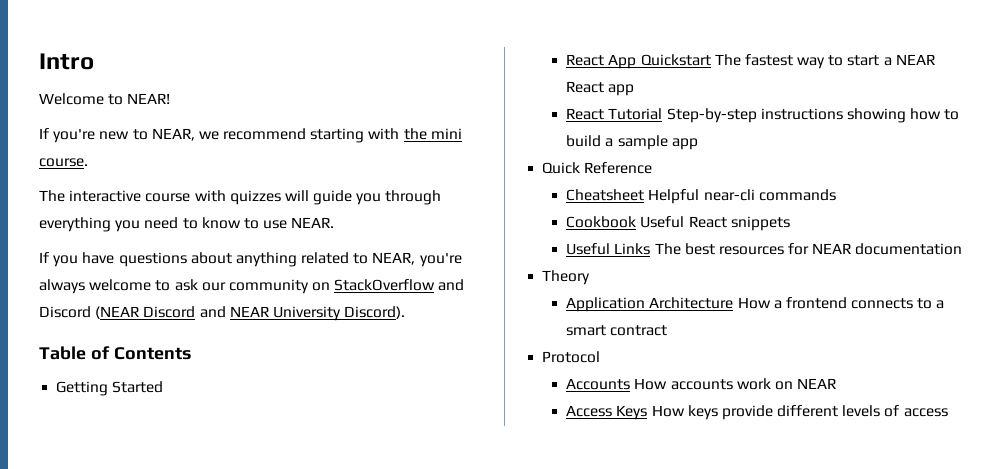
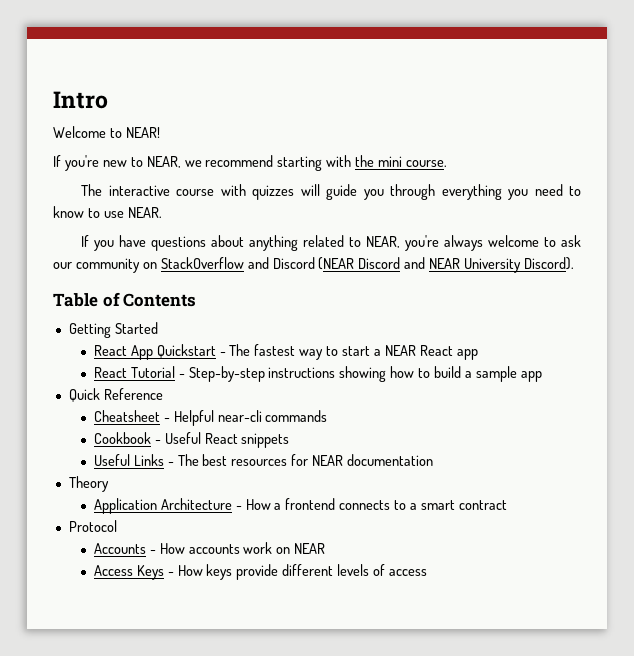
(711, 60) none -> [219,352,226,356] -
(663, 114) none -> [178,374,185,378] -
(645, 195) none -> [163,418,170,422] -
(637, 222) none -> [154,440,161,444] -
(651, 249) none -> [167,462,174,466] -
(734, 303) none -> [235,506,242,510] -
(631, 384) none -> [149,550,156,554] -
(648, 412) none -> [167,572,174,576] -

